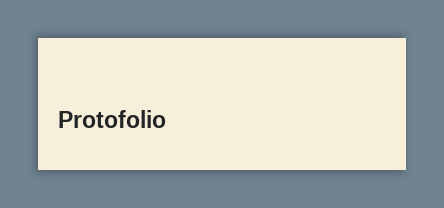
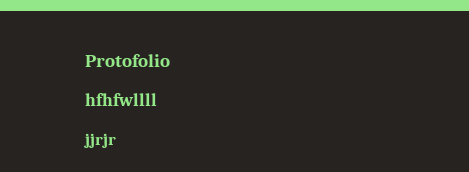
(166, 119) none -> [85,93,157,106] [84,133,116,148] // hfhfwllll // jjrjr

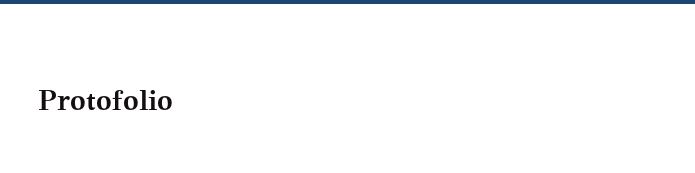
[85,93,157,106] [84,133,116,148] // hfhfwllll // jjrjr -> (173, 100) none

